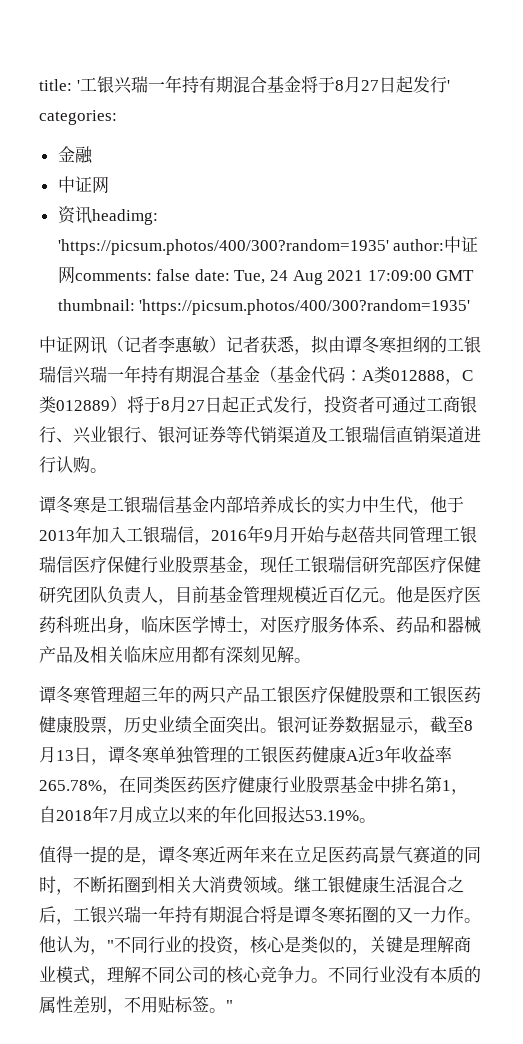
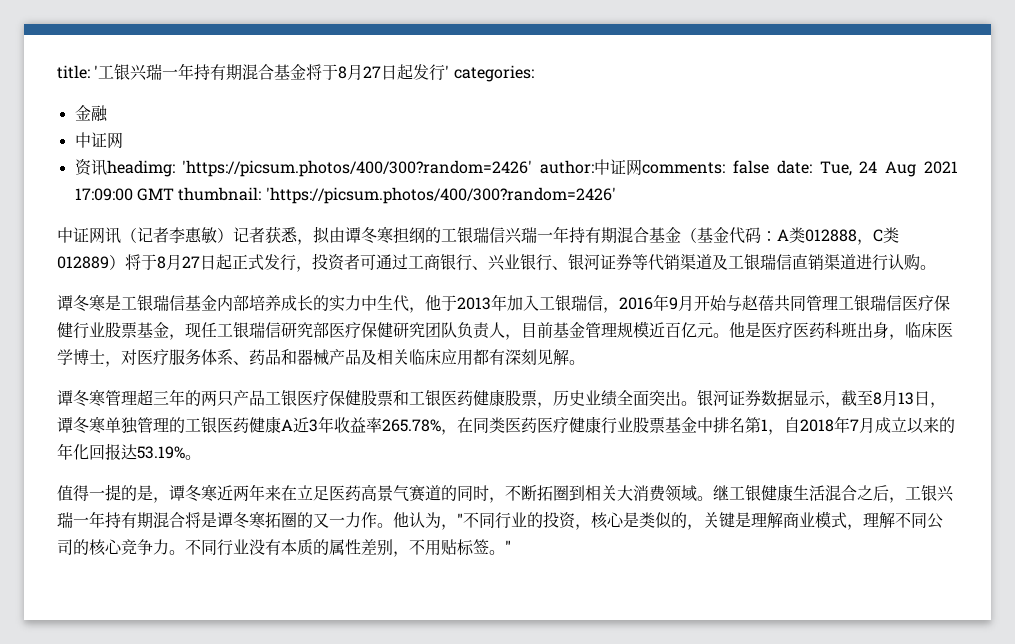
[57,239,389,255] 'https://picsum.photos/400/300?random=1935' -> [182,160,533,177] 'https://picsum.photos/400/300?random=2426'
[139,299,471,315] 'https://picsum.photos/400/300?random=1935' -> [265,187,616,204] 'https://picsum.photos/400/300?random=2426'

